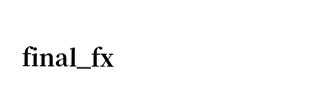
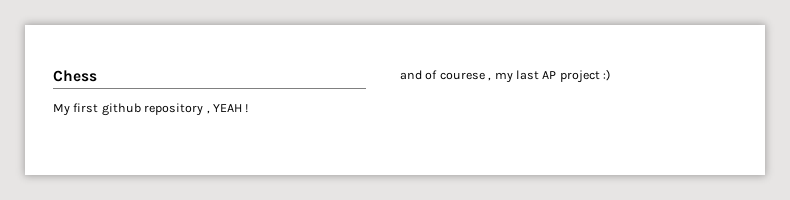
[21,46,115,69] final_fx -> [53,70,97,82] [53,103,249,116] [400,69,610,83] Chess // My first github repository , YEAH ! // and of courese , my last AP project :)

